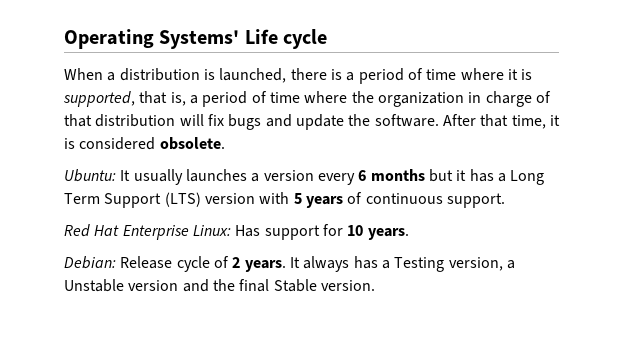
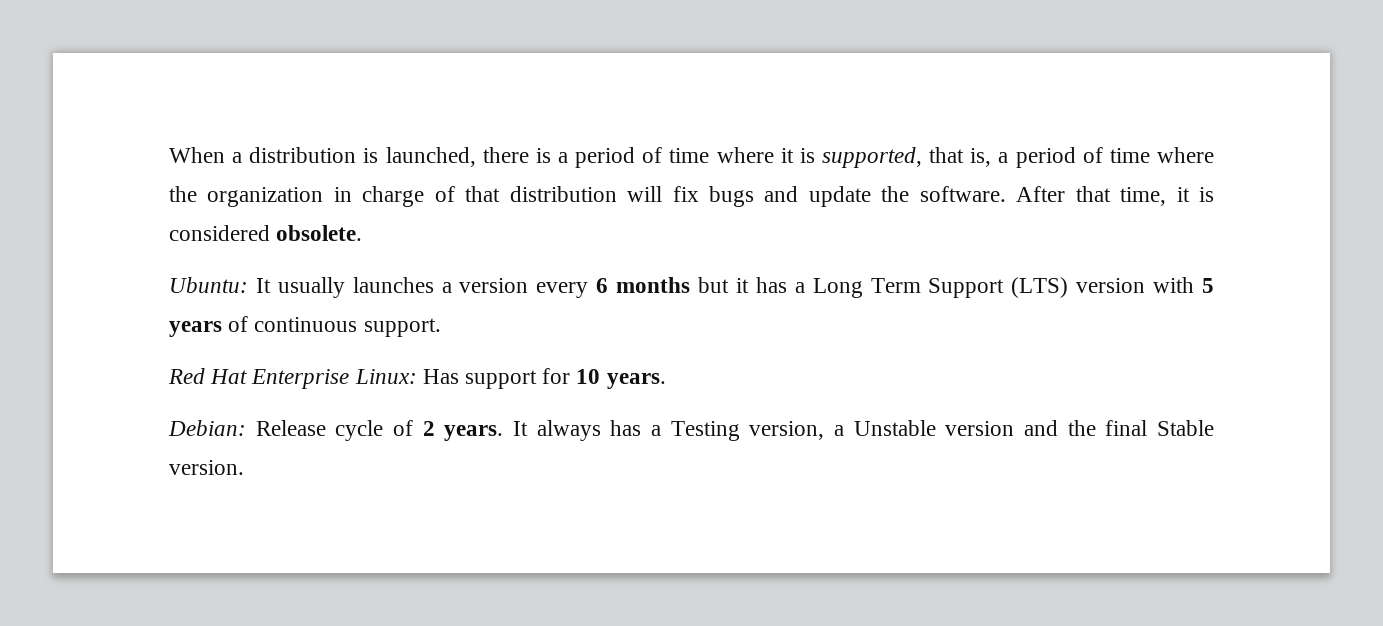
[64,29,328,49] Operating Systems' Life cycle // -> (169, 155) none

